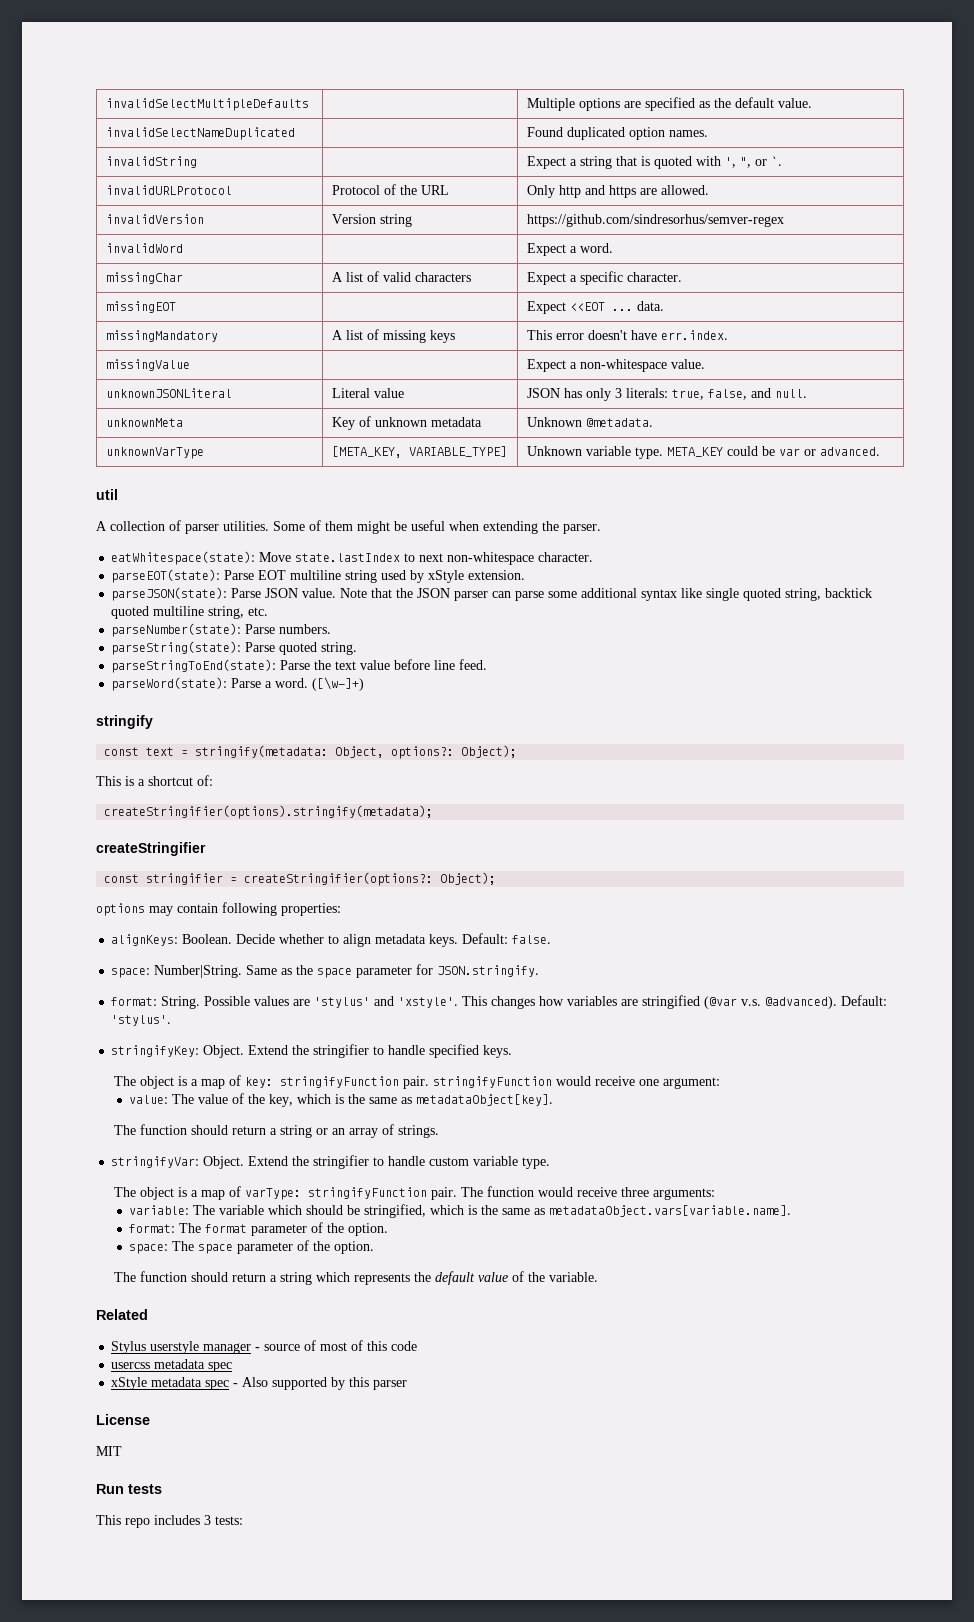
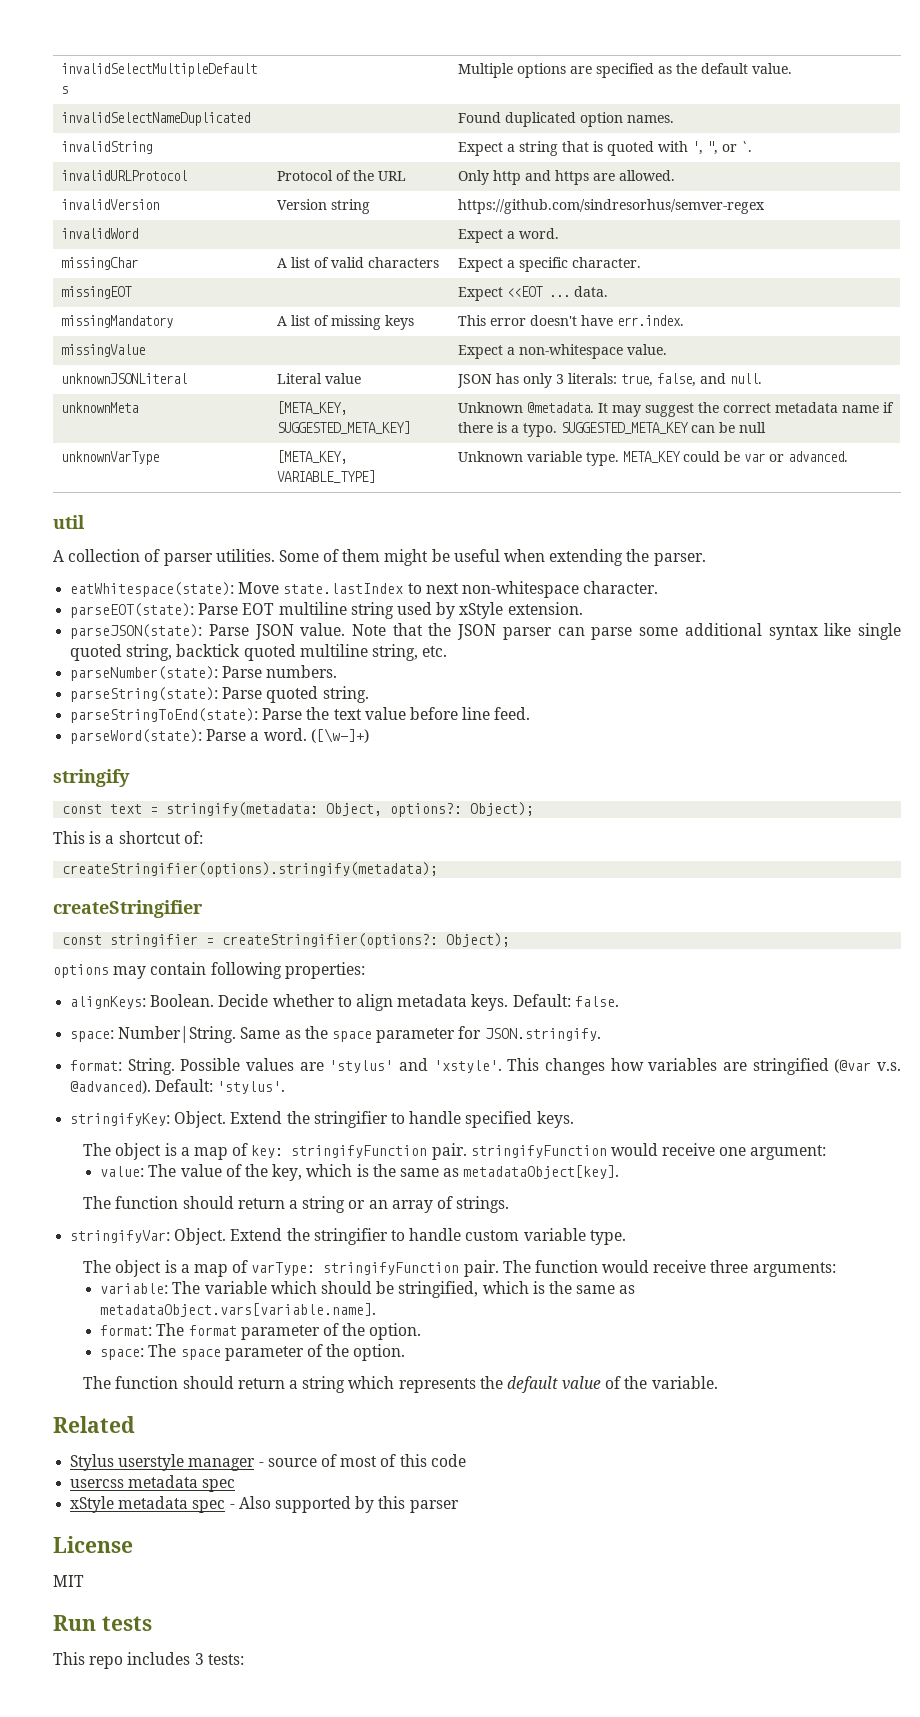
[331,416,482,430] [526,417,653,427] Key of unknown metadata | Unknown @metadata. -> [277,401,348,415] [277,421,411,434] [458,402,895,417] [458,422,767,437] [META_KEY, SUGGESTED_META_KEY] | Unknown @metadata. It may suggest the correct metadata name if there is a typo. SUGGESTED_META_KEY can be null

